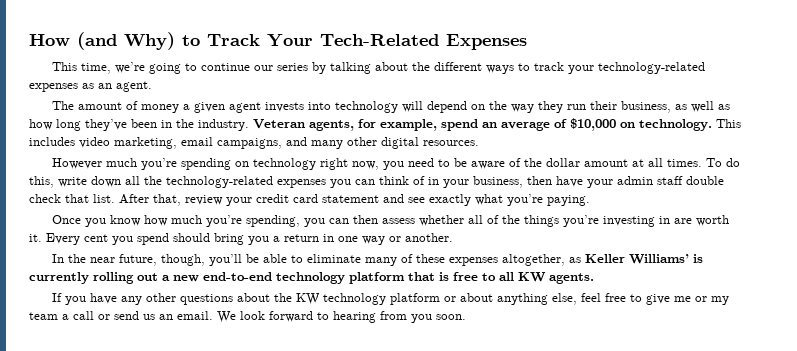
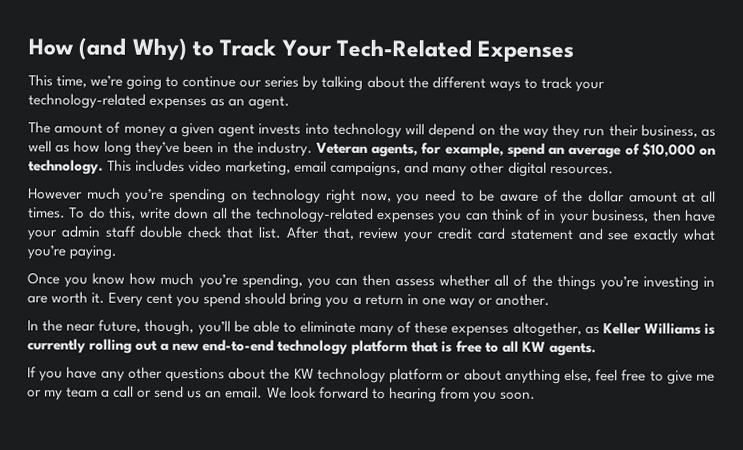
[629,254,690,264] Williams’ -> [643,322,701,335] Williams

